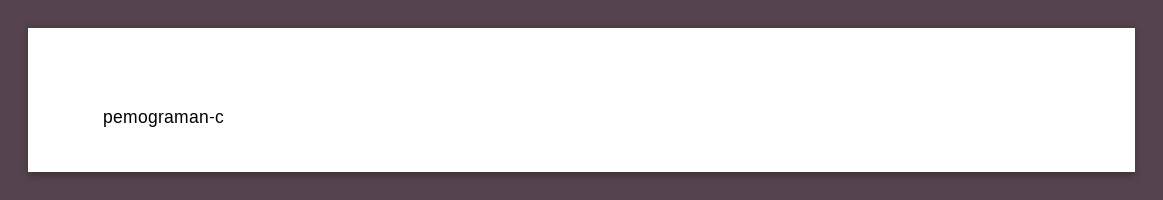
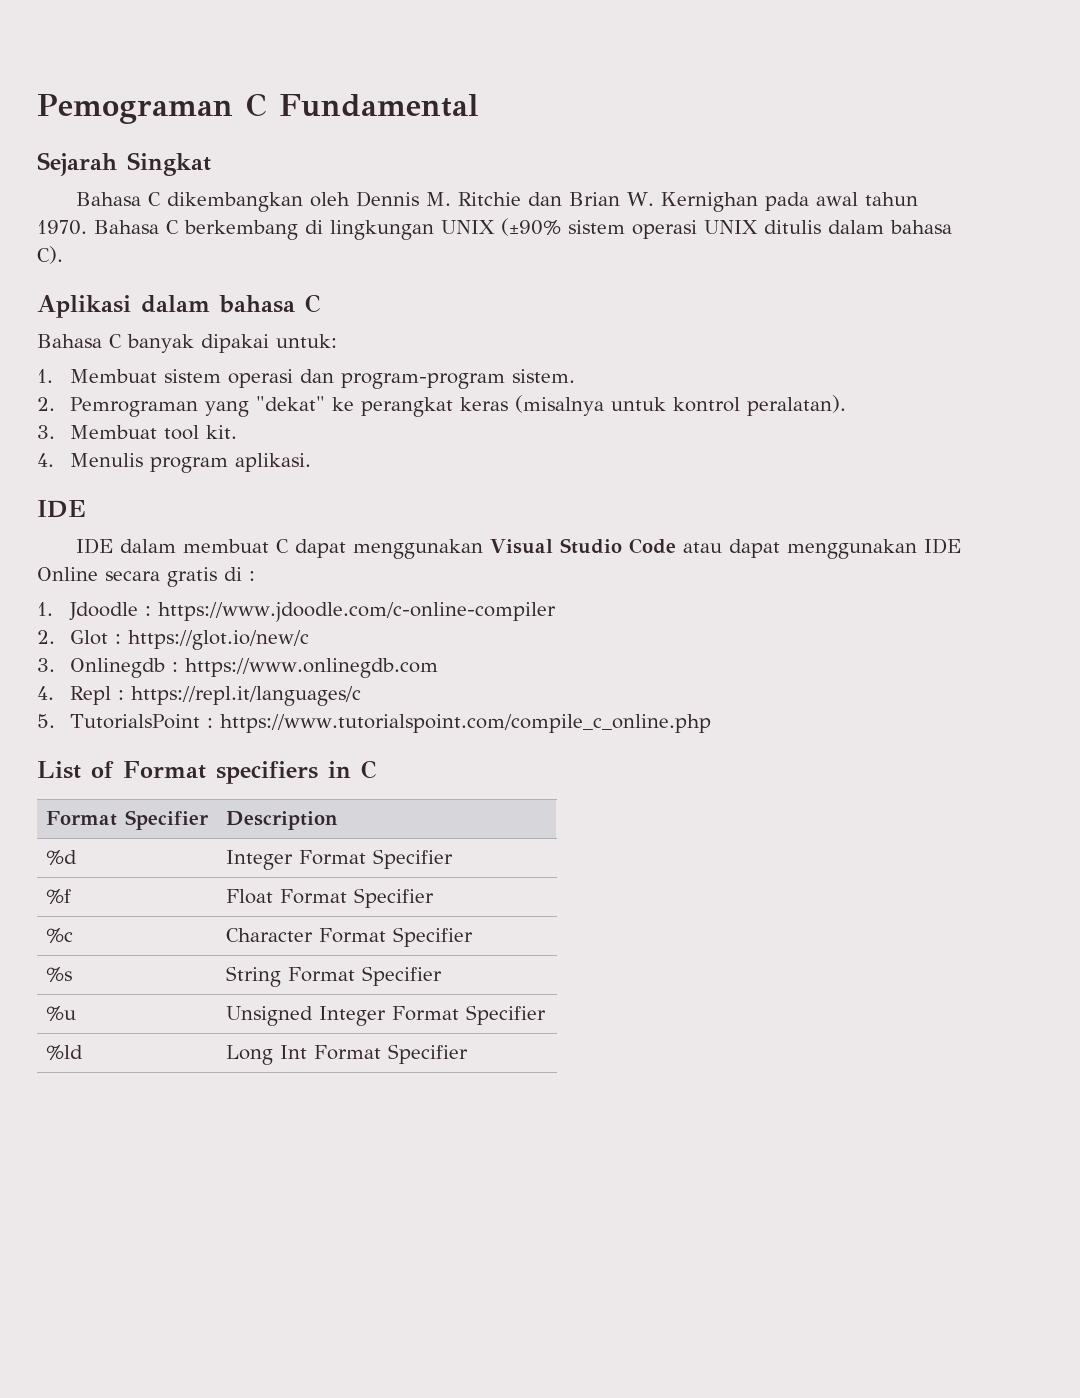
[103,112,224,127] pemograman-c -> [37,93,478,124] [37,152,211,176] [76,191,919,212] [37,218,952,240] [37,246,63,264] [37,294,320,318] [37,334,337,353] [37,369,575,389] [37,395,846,417] [37,425,237,440] [37,453,311,473] [37,500,86,518] [76,538,962,559] [37,567,255,587] [37,602,556,622] [37,630,309,650] [37,658,438,678] [37,686,361,706] [37,714,711,733] [37,760,376,784] [46,810,210,830] [226,811,339,830] [46,850,78,865] [226,849,454,870] [46,889,72,904] [226,888,435,908] [46,928,74,943] [226,927,474,947] [46,967,73,982] [226,966,443,987] [46,1006,77,1021] [226,1005,547,1026] [46,1045,84,1060] [226,1044,469,1065] Pemograman C Fundamental // Sejarah Singkat // Bahasa C dikembangkan oleh Dennis M. Ritchie dan Brian W. Kernighan pada awal tahun 1970. Bahasa C berkembang di lingkungan UNIX (±90% sistem operasi UNIX ditulis dalam bahasa C). // Aplikasi dalam bahasa C // Bahasa C banyak dipakai untuk: // 1. Membuat sistem operasi dan program-program sistem. // 2. Pemrograman yang "dekat" ke perangkat keras (misalnya untuk kontrol peralatan). // 3. Membuat tool kit. // 4. Menulis program aplikasi. // IDE // IDE dalam membuat C dapat menggunakan Visual Studio Code atau dapat menggunakan IDE Online secara gratis di : // 1. Jdoodle : https://www.jdoodle.com/c-online-compiler // 2. Glot : https://glot.io/new/c // 3. Onlinegdb : https://www.onlinegdb.com // 4. Repl : https://repl.it/languages/c // 5. TutorialsPoint : https://www.tutorialspoint.com/compile_c_online.php // List of Format specifiers in C // Format Specifier | Description // %d | Integer Format Specifier // %f | Float Format Specifier // %c | Character Format Specifier // %s | String Format Specifier // %u | Unsigned Integer Format Specifier // %ld | Long Int Format Specifier

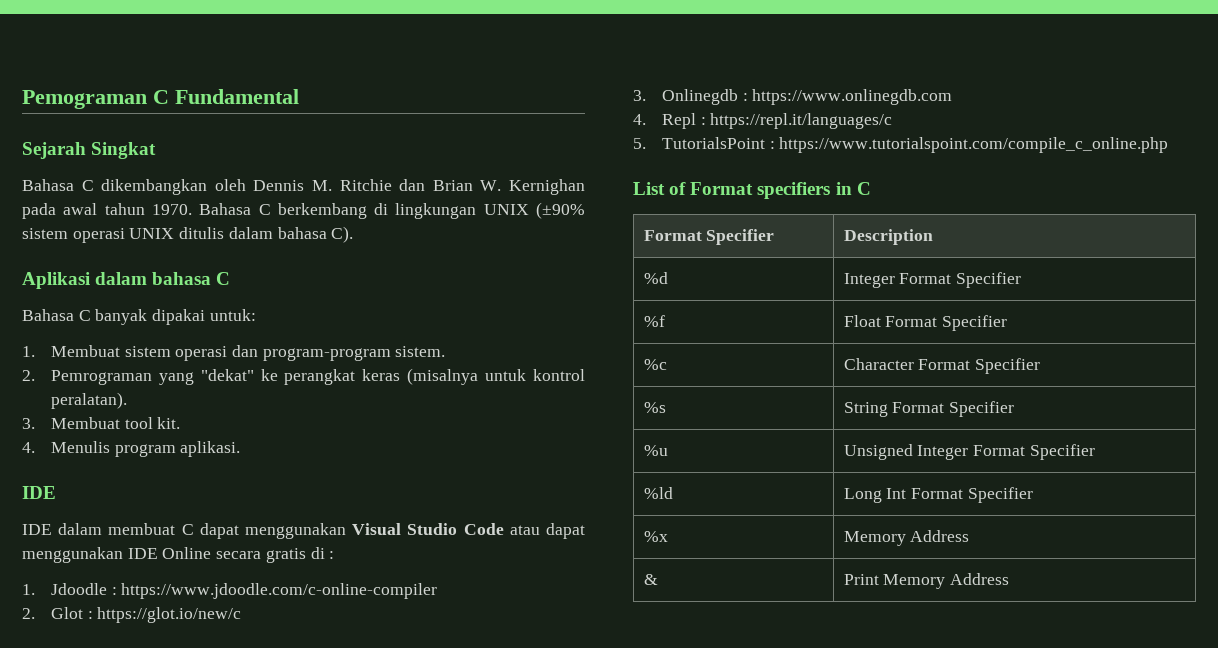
(469, 1054) none -> [643,531,668,542] [843,530,970,546] [643,574,658,585] [843,573,1009,589] // %x | Memory Address // & | Print Memory Address

